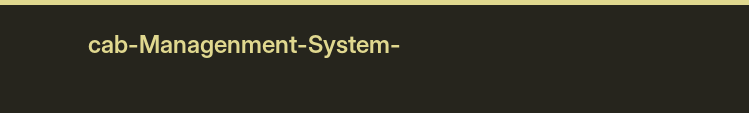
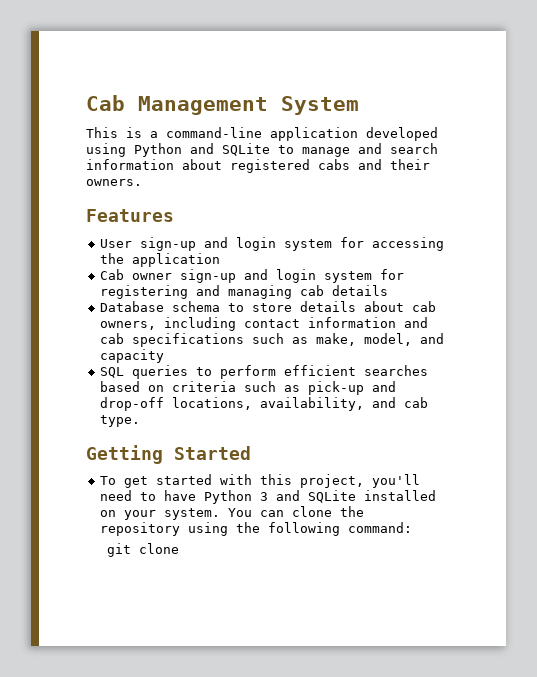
[88,35,401,58] cab-Managenment-System- -> [86,95,359,115] [86,127,438,141] [86,143,438,157] [86,159,430,173] [86,179,142,186] [86,209,174,222] [100,237,445,251] [100,253,221,267] [100,269,405,283] [100,285,389,299] [100,301,437,312] [100,317,429,331] [100,333,445,347] [100,349,165,363] [100,365,429,379] [100,381,397,395] [100,397,429,411] [100,415,141,427] [86,445,251,464] [100,474,421,488] [100,490,437,504] [100,506,365,520] [100,522,413,536] [107,543,180,557] Cab Management System // This is a command-line application developed using Python and SQLite to manage and search information about registered cabs and their owners. // Features // User sign-up and login system for accessing the application // Cab owner sign-up and login system for registering and managing cab details // Database schema to store details about cab owners, including contact information and cab specifications such as make, model, and capacity // SQL queries to perform efficient searches based on criteria such as pick-up and drop-off locations, availability, and cab type. // Getting Started // To get started with this project, you'll need to have Python 3 and SQLite installed on your system. You can clone the repository using the following command: // git clone

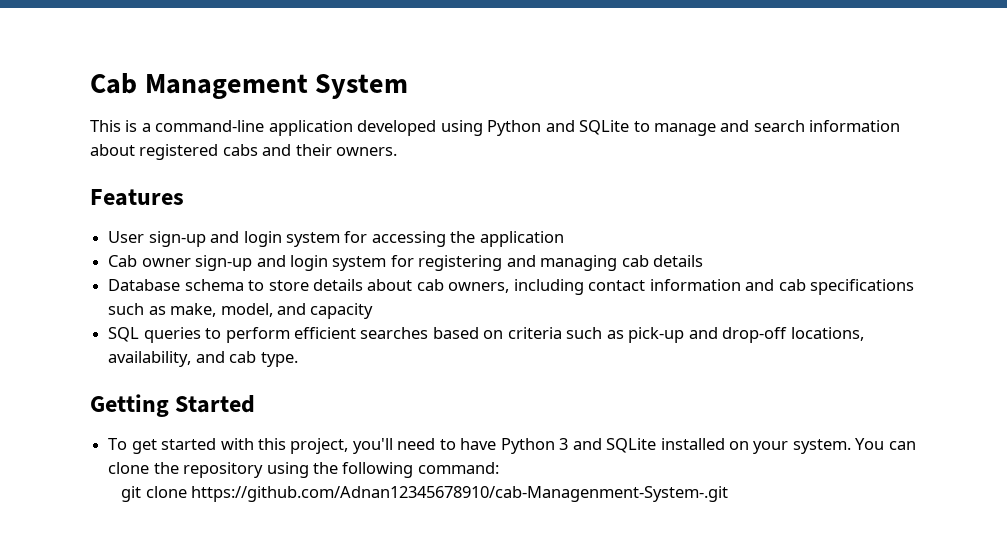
(180, 548) none -> [190,486,728,502] https://github.com/Adnan12345678910/cab-Managenment-System-.git

